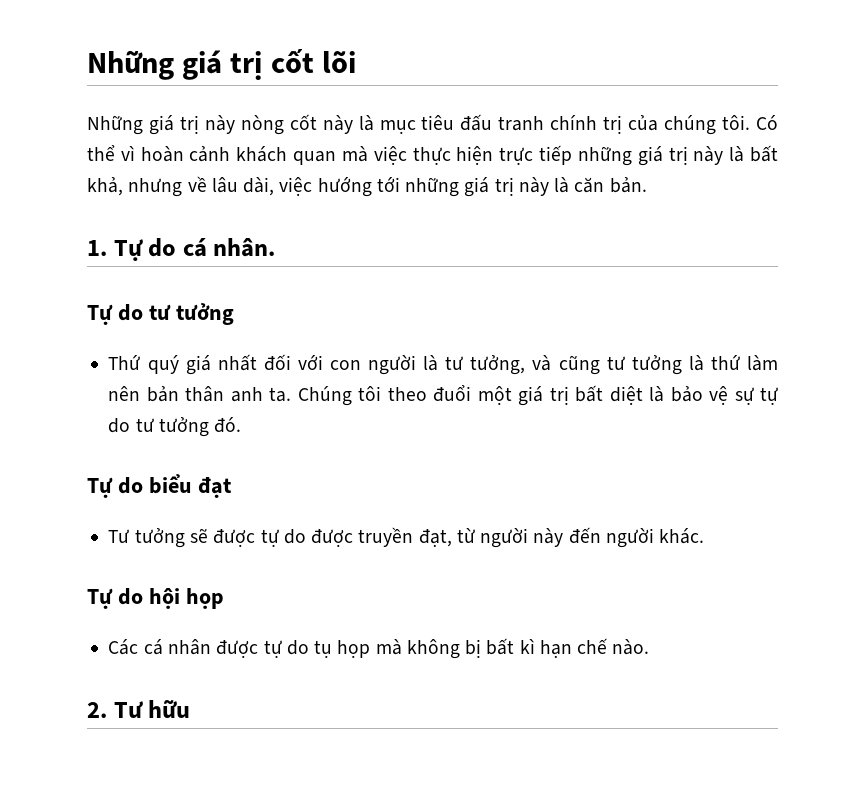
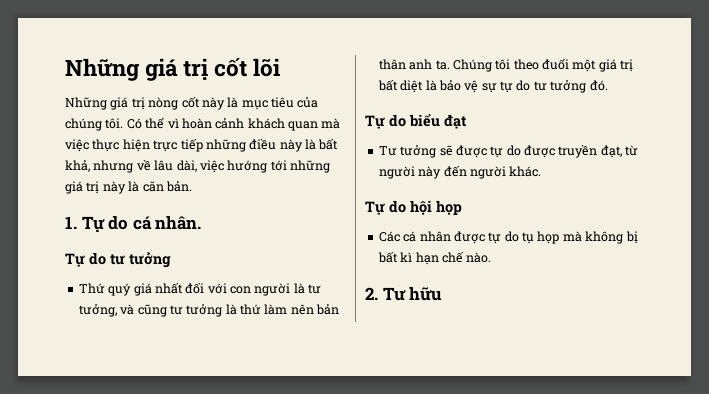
[204,115,235,134] này -> (145, 103) none
[460,114,623,134] đấu tranh chính trị -> (294, 102) none
[637,146,688,166] giá trị -> [249,138,277,150] điều

